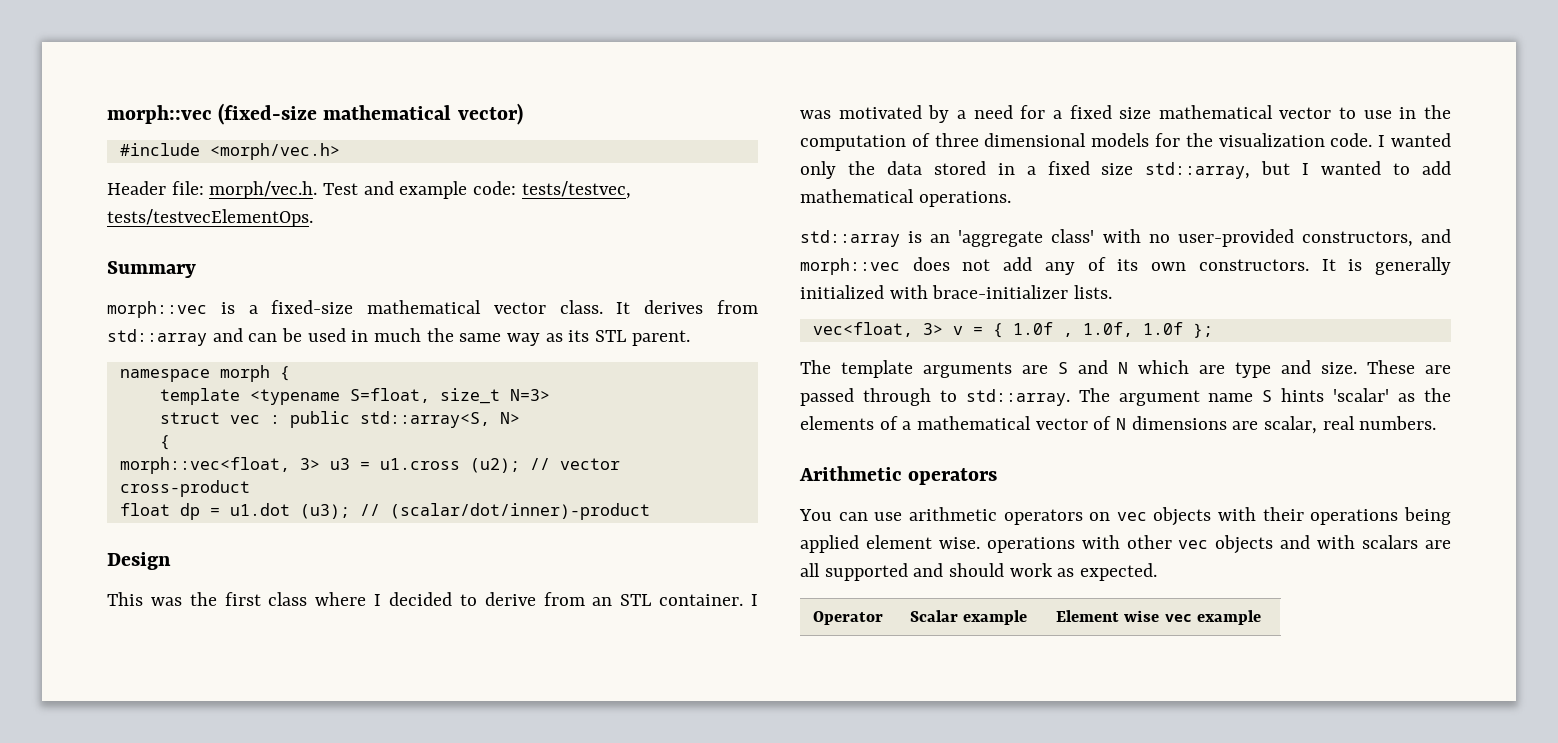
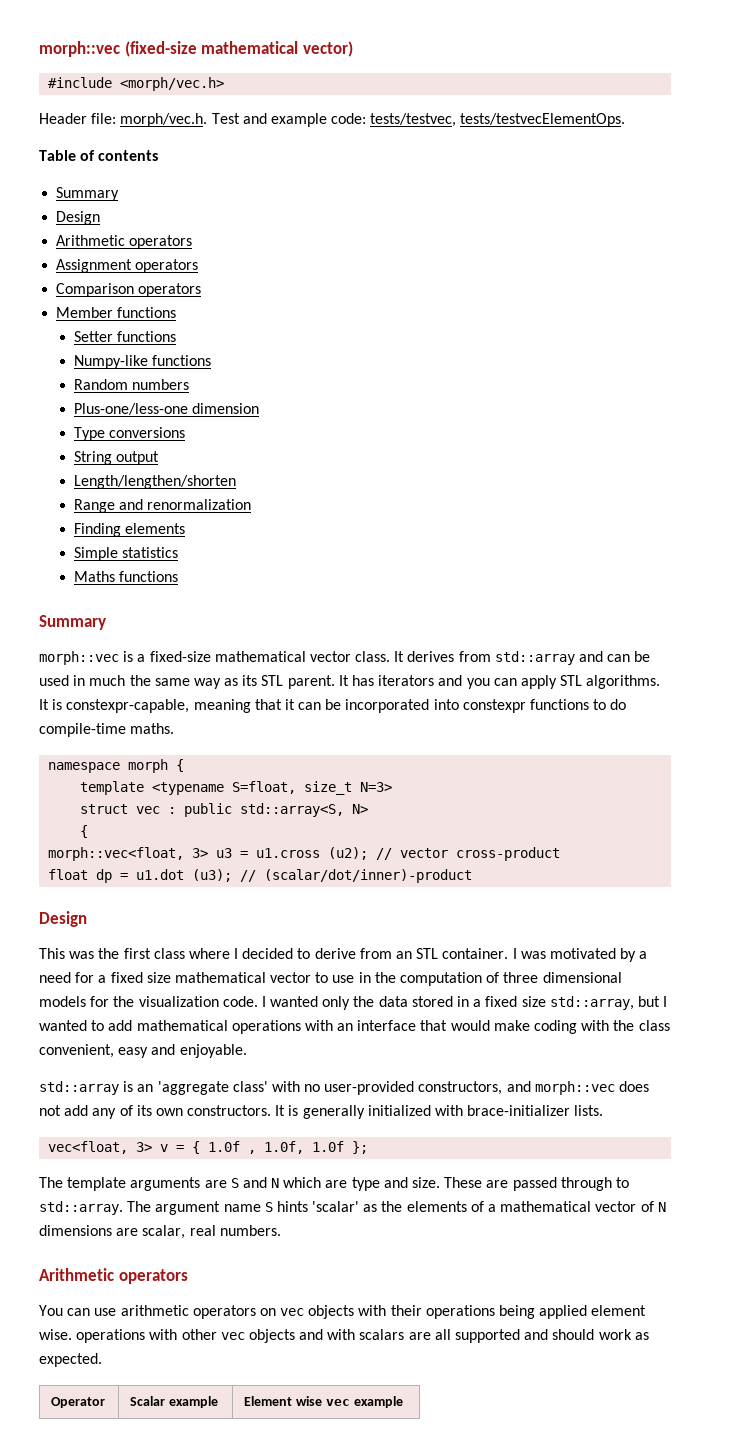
(313, 218) none -> [39,150,159,161] [56,187,120,201] [56,211,101,225] [56,235,193,249] [56,259,199,273] [56,283,202,297] [56,307,177,318] [73,331,177,342] [73,355,212,369] [73,379,190,390] [73,403,260,415] [73,427,186,441] [73,451,160,465] [73,475,236,489] [73,499,252,513] [73,523,186,537] [73,547,179,561] [73,571,179,582] // Table of contents // Summary // Design // Arithmetic operators // Assignment operators // Comparison operators // Member functions // Setter functions // Numpy-like functions // Random numbers // Plus-one/less-one dimension // Type conversions // String output // Length/lengthen/shorten // Range and renormalization // Finding elements // Simple statistics // Maths functions
(690, 338) none -> [338,675,661,689] [39,699,627,713] [39,723,175,737] It has iterators and you can apply STL algorithms. It is constexpr-capable, meaning that it can be incorporated into constexpr functions to do compile-time maths.
[918,191,1011,207] operations. -> [231,1020,670,1034] [39,1044,247,1058] operations with an interface that would make coding with the class convenient, easy and enjoyable.

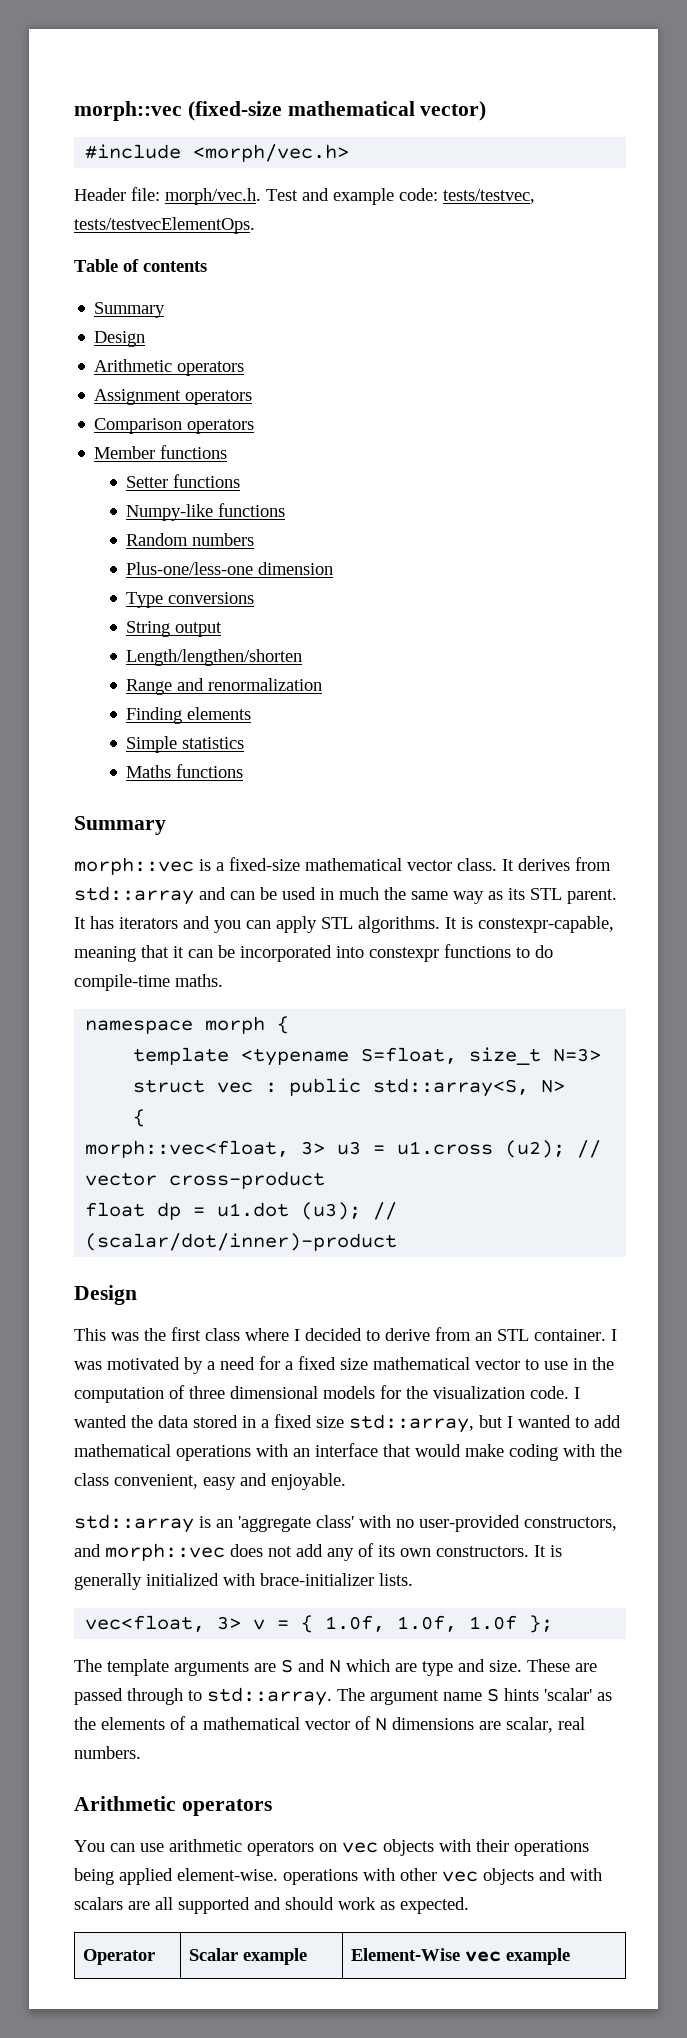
[322,996,351,1010] only -> (127, 1421) none
[208,1141,257,1154] 1.0f , -> [325,1615,386,1632] 1.0f,
[591,1305,647,1316] [39,1329,72,1340] element wise. -> [177,1868,278,1881] element-wise.
[244,1396,322,1406] Element wise -> [350,1948,460,1961] Element-Wise

